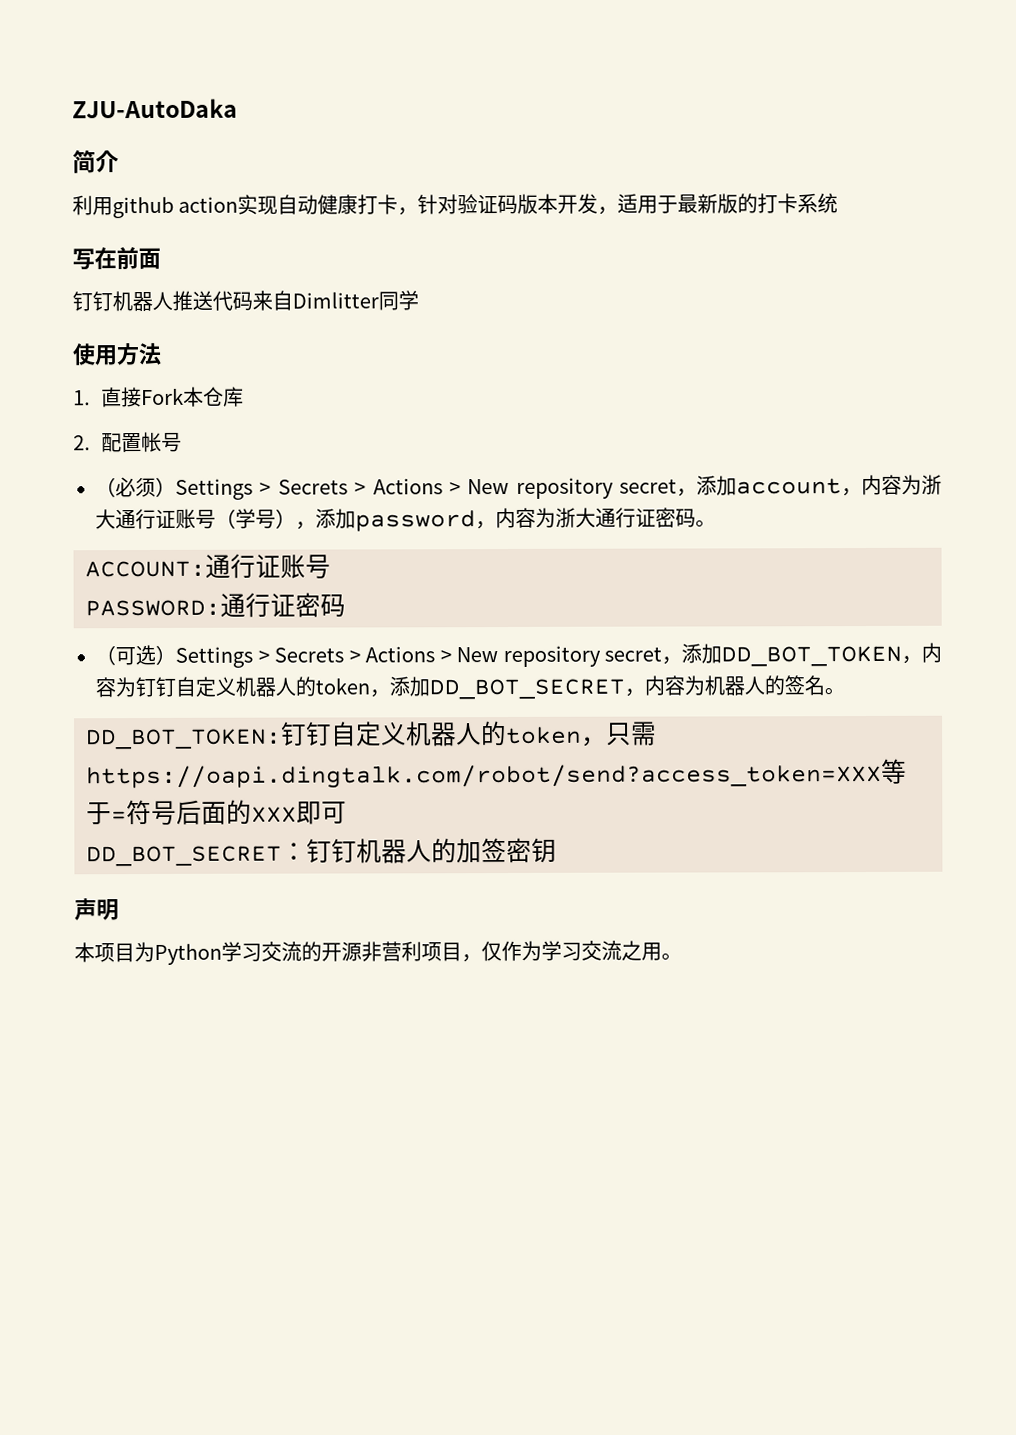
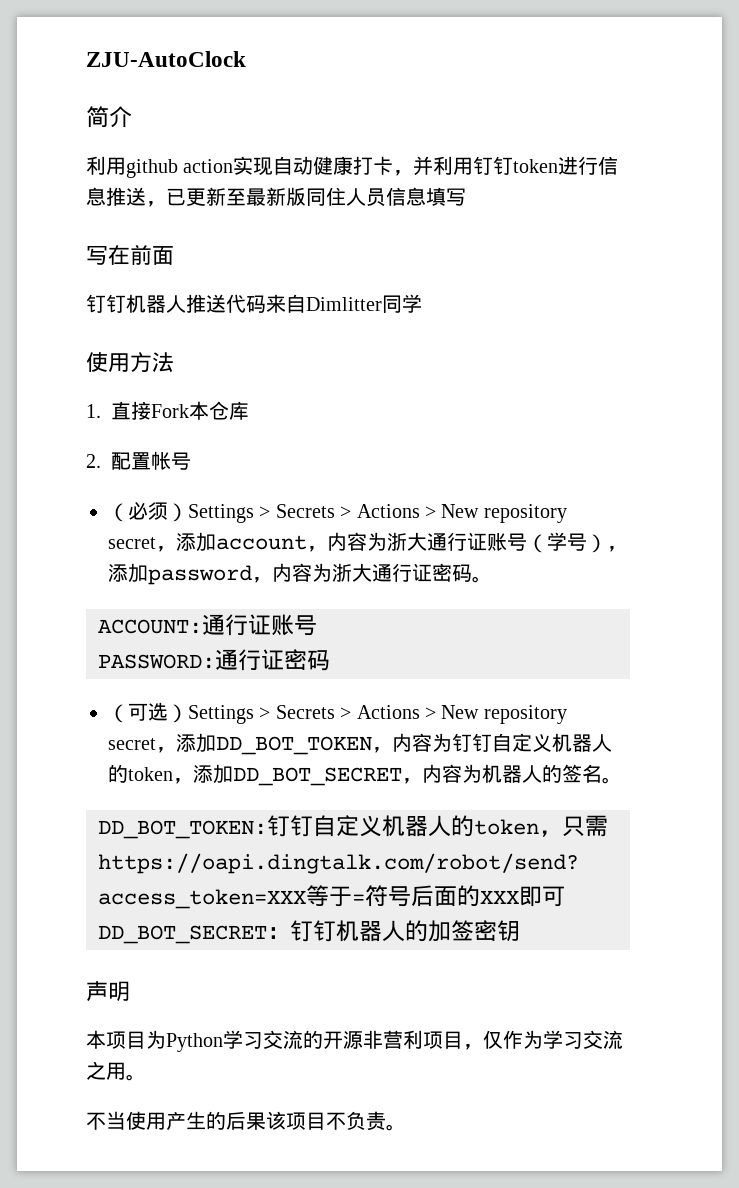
[72,98,238,119] ZJU-AutoDaka -> [86,51,246,67] ZJU-AutoClock
[417,193,839,215] 针对验证码版本开发，适用于最新版的打卡系统 -> [413,156,619,176] [86,187,466,207] 并利用钉钉token进行信息推送，已更新至最新版同住人员信息填写
(682, 956) none -> [86,1111,406,1131] // 不当使用产生的后果该项目不负责。

